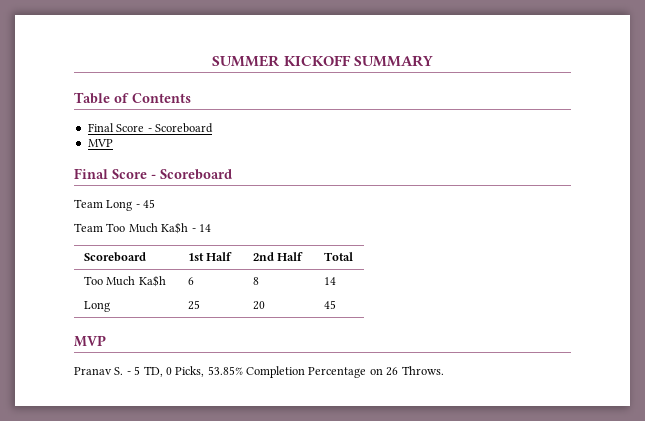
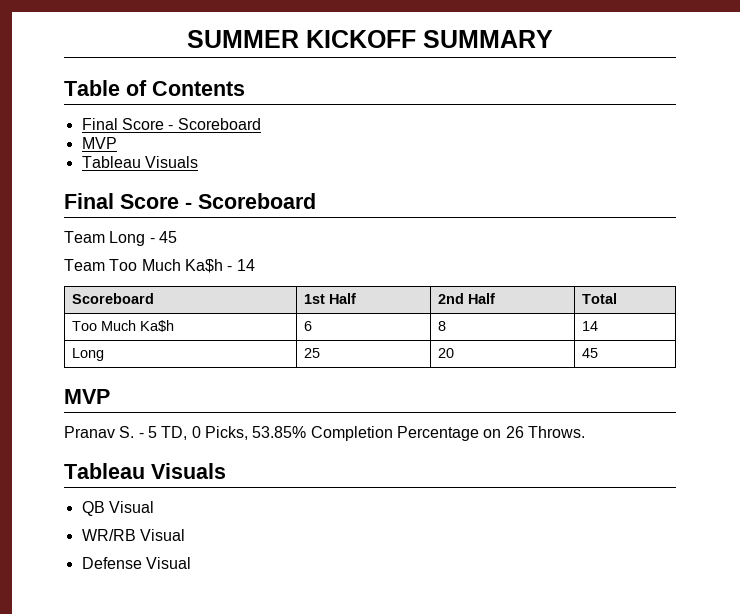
(113, 143) none -> [81,156,198,168] // Tableau Visuals
(444, 370) none -> [64,463,226,479] [81,501,154,516] [81,529,185,541] [81,557,191,569] // Tableau Visuals // QB Visual // WR/RB Visual // Defense Visual

